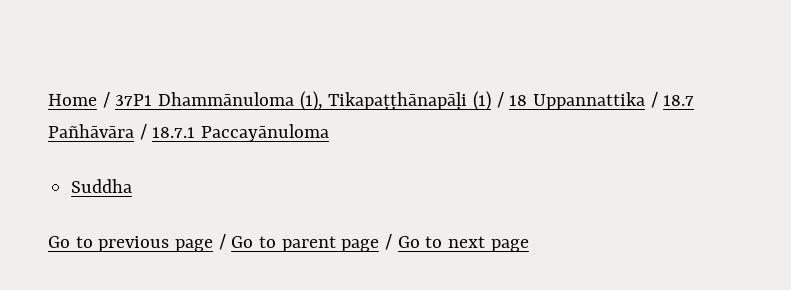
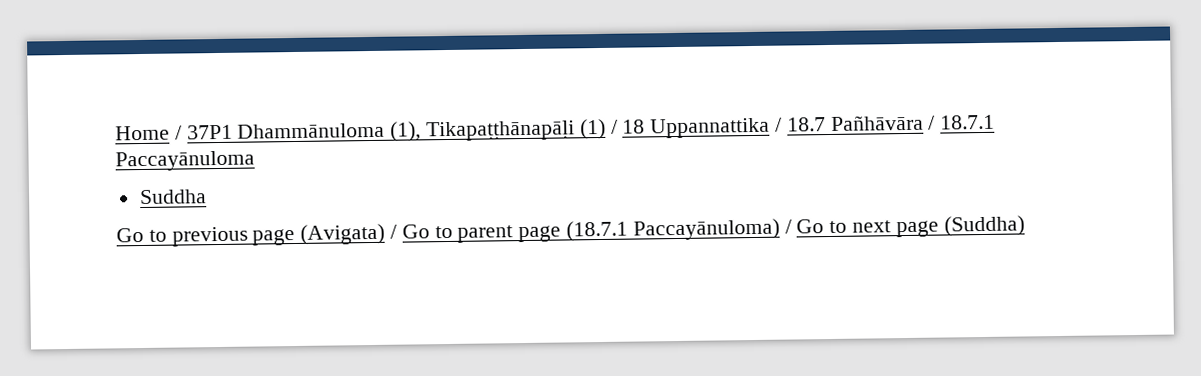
(214, 245) none -> [300,223,386,245] (Avigata)
(380, 245) none -> [566,218,780,242] (18.7.1 Paccayānuloma)
(529, 245) none -> [943,215,1025,237] (Suddha)

